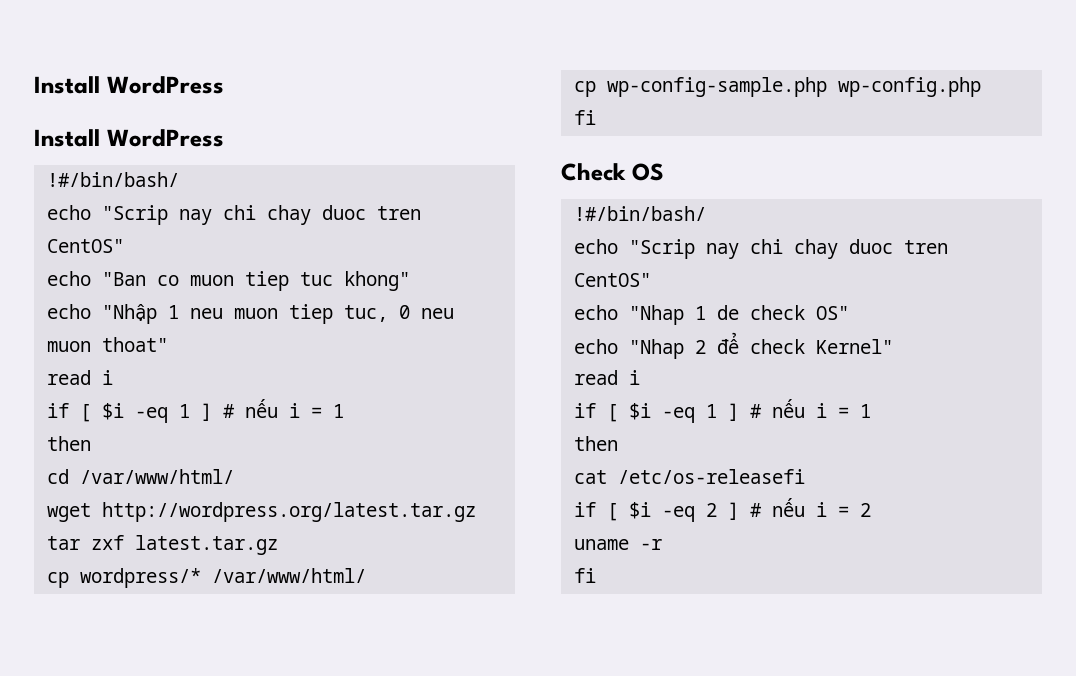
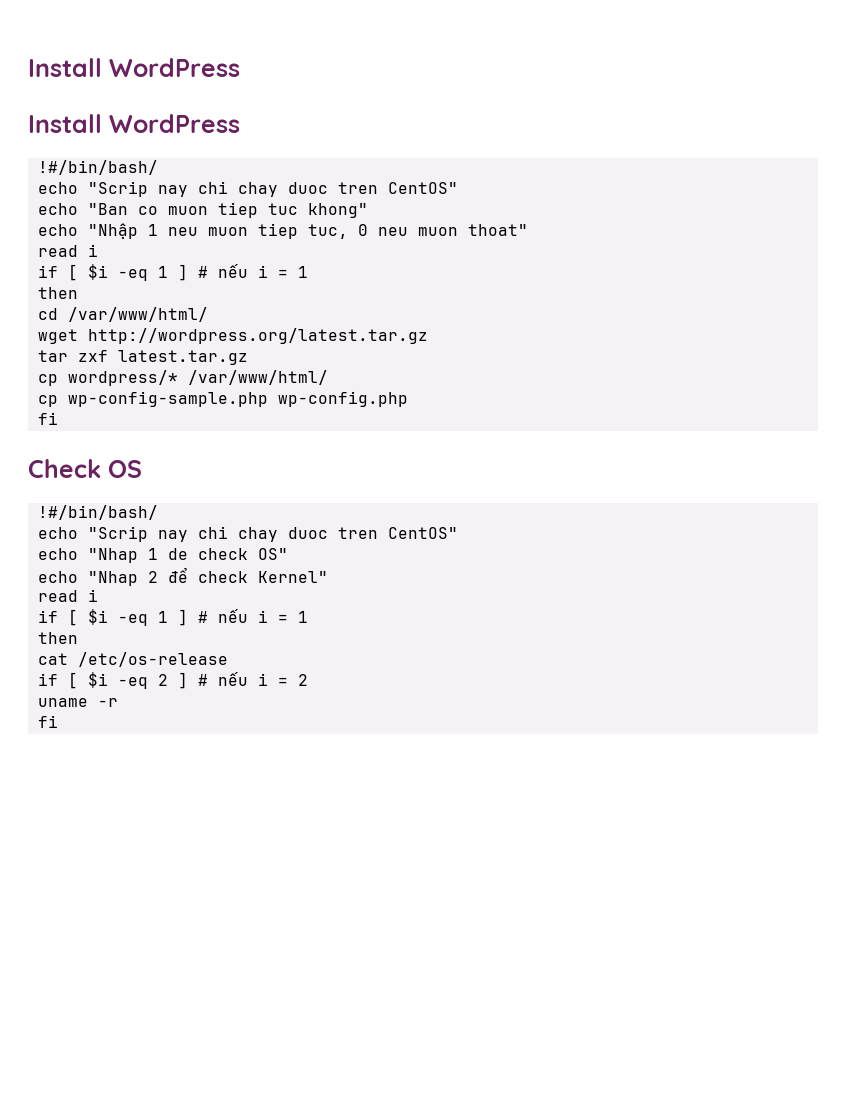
[617,469,805,484] /etc/os-releasefi -> [77,652,228,667] /etc/os-release

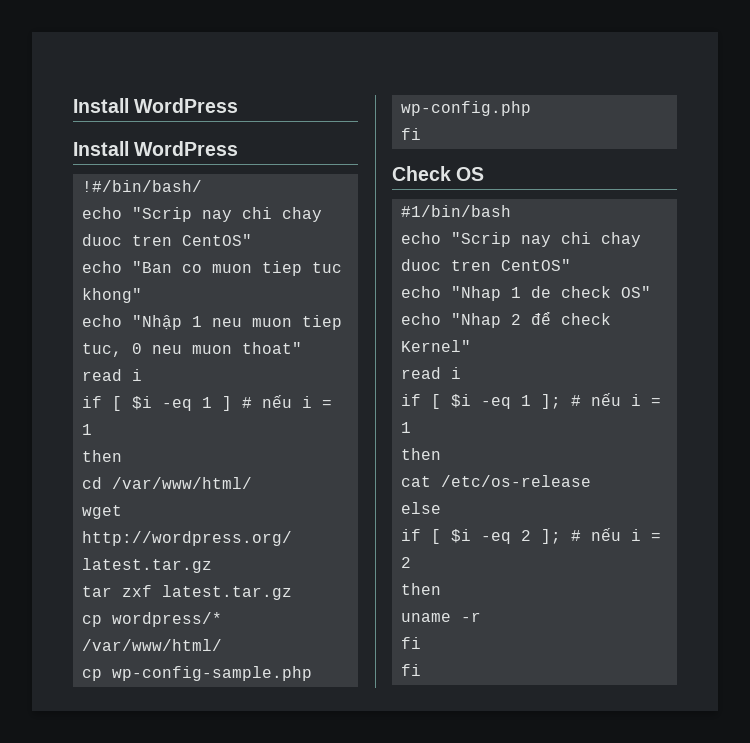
[37,505,158,520] !#/bin/bash/ -> [400,205,511,217] #1/bin/bash
[177,609,188,626] ] -> [540,394,561,409] ];
(228, 659) none -> [400,502,441,514] // else
[177,672,188,689] ] -> [540,529,561,544] ];
(308, 680) none -> [400,583,441,595] // then
(58, 721) none -> [400,664,421,676] // fi

